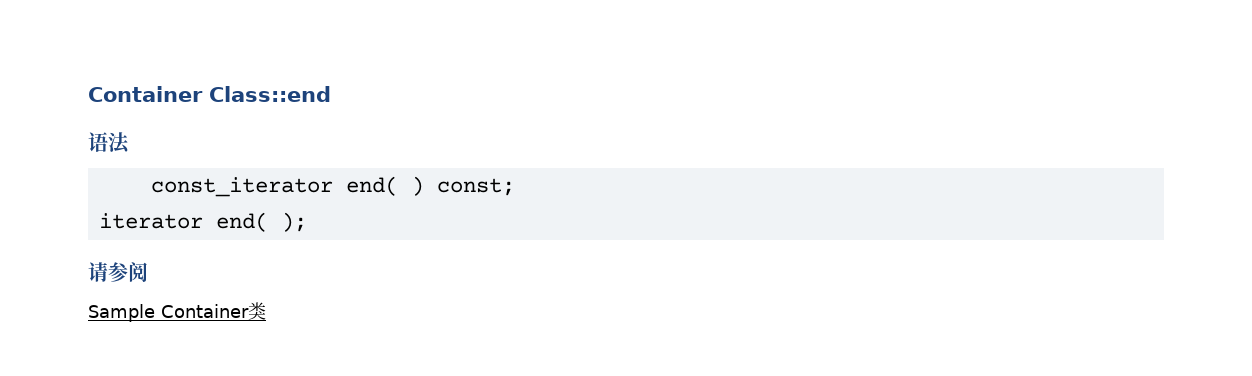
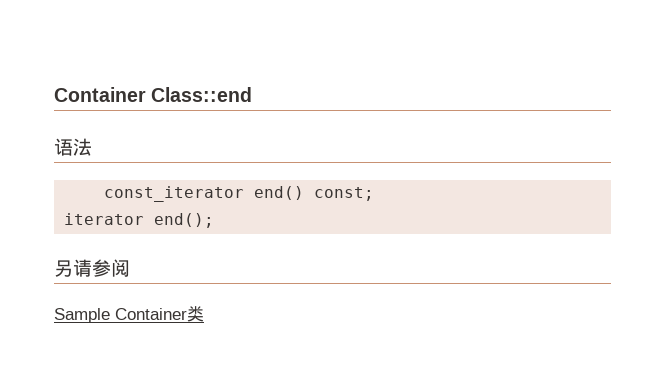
[345,176,424,196] end( ) -> [254,186,305,200] end()
[215,212,307,232] end( ); // -> [154,213,215,228] [54,260,73,277] end(); // 另

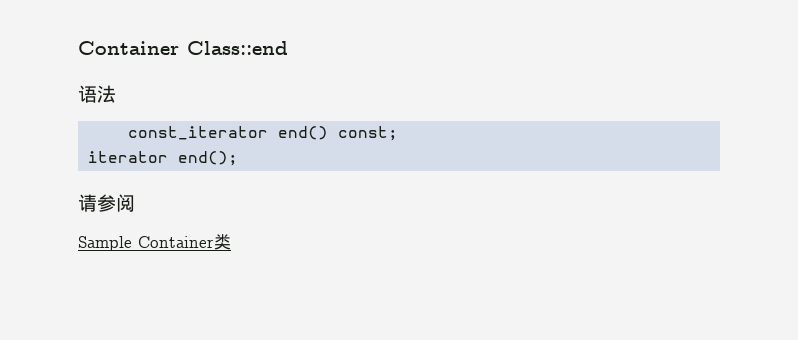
[54,260,73,277] 另 -> (239, 158) none

